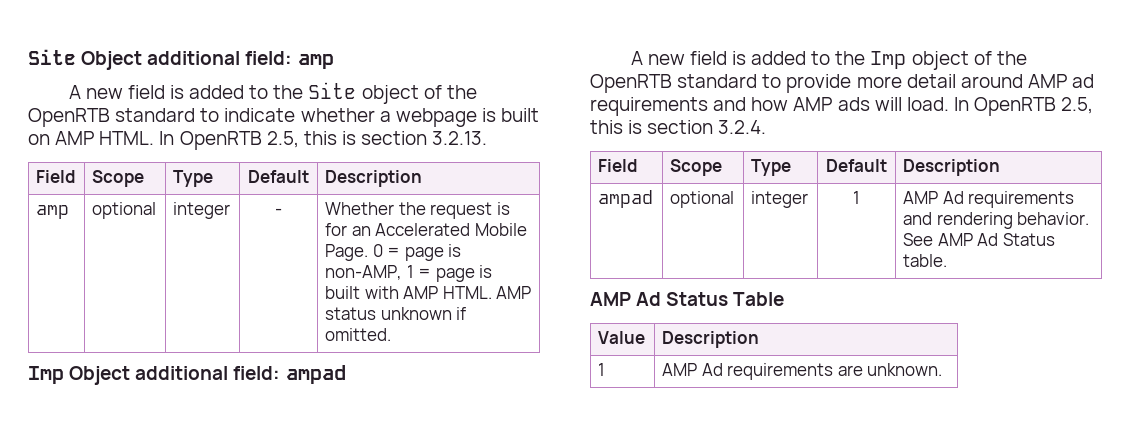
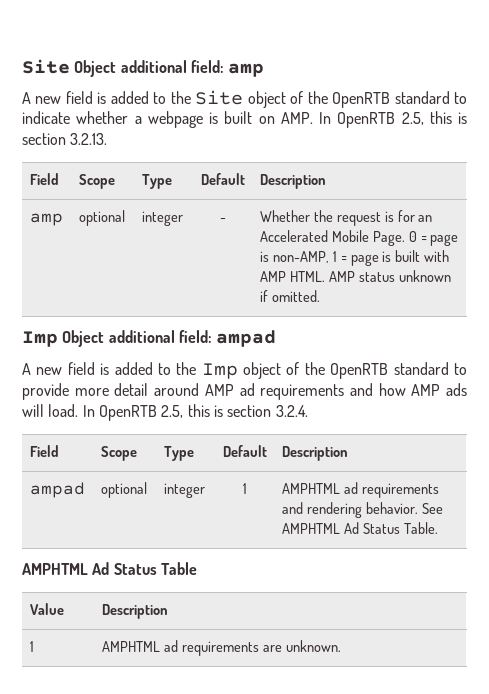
[55,131,155,145] AMP HTML. -> [280,112,313,124] AMP.
[903,191,964,204] AMP Ad -> [281,482,358,494] AMPHTML ad
[937,233,1055,246] [903,254,948,267] [590,292,631,306] AMP Ad Status table. // AMP -> [281,522,438,534] [22,563,88,575] AMPHTML Ad Status Table. // AMPHTML
[662,363,723,376] AMP Ad -> [101,640,178,652] AMPHTML ad

